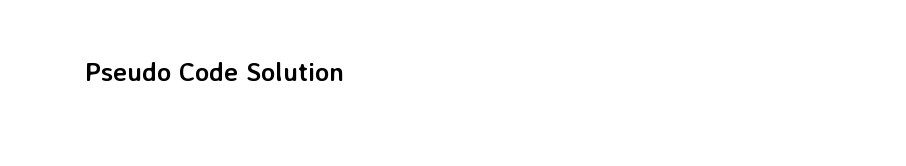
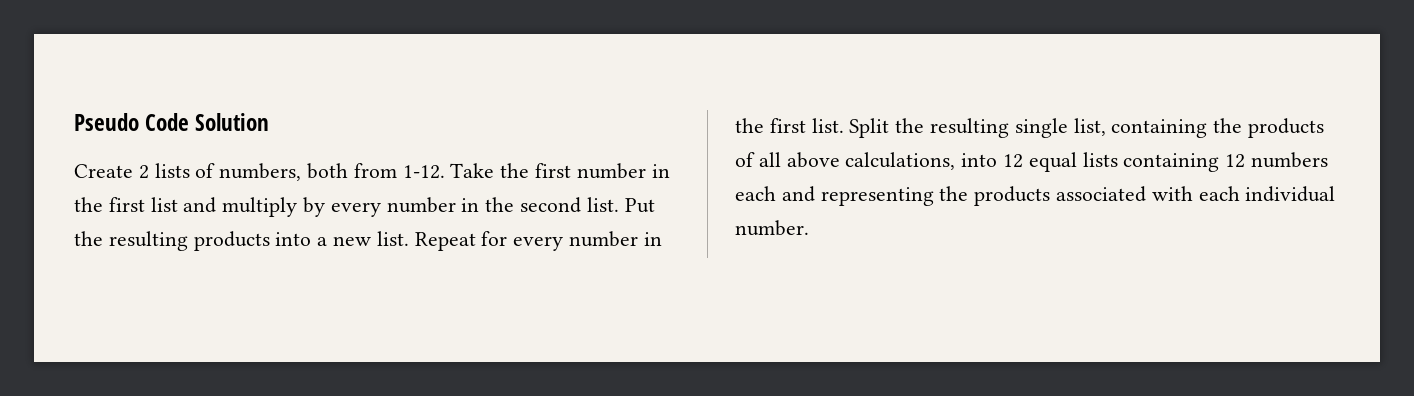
(344, 71) none -> [74,163,670,181] [74,197,655,217] [74,231,662,251] [735,118,1325,138] [735,152,1329,172] [735,186,1336,206] [735,220,809,236] // Create 2 lists of numbers, both from 1-12. Take the first number in the first list and multiply by every number in the second list. Put the resulting products into a new list. Repeat for every number in the first list. Split the resulting single list, containing the products of all above calculations, into 12 equal lists containing 12 numbers each and representing the products associated with each individual number.

